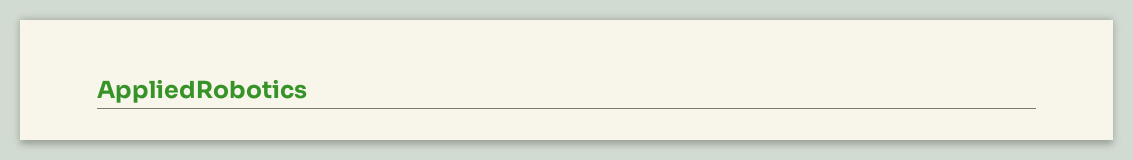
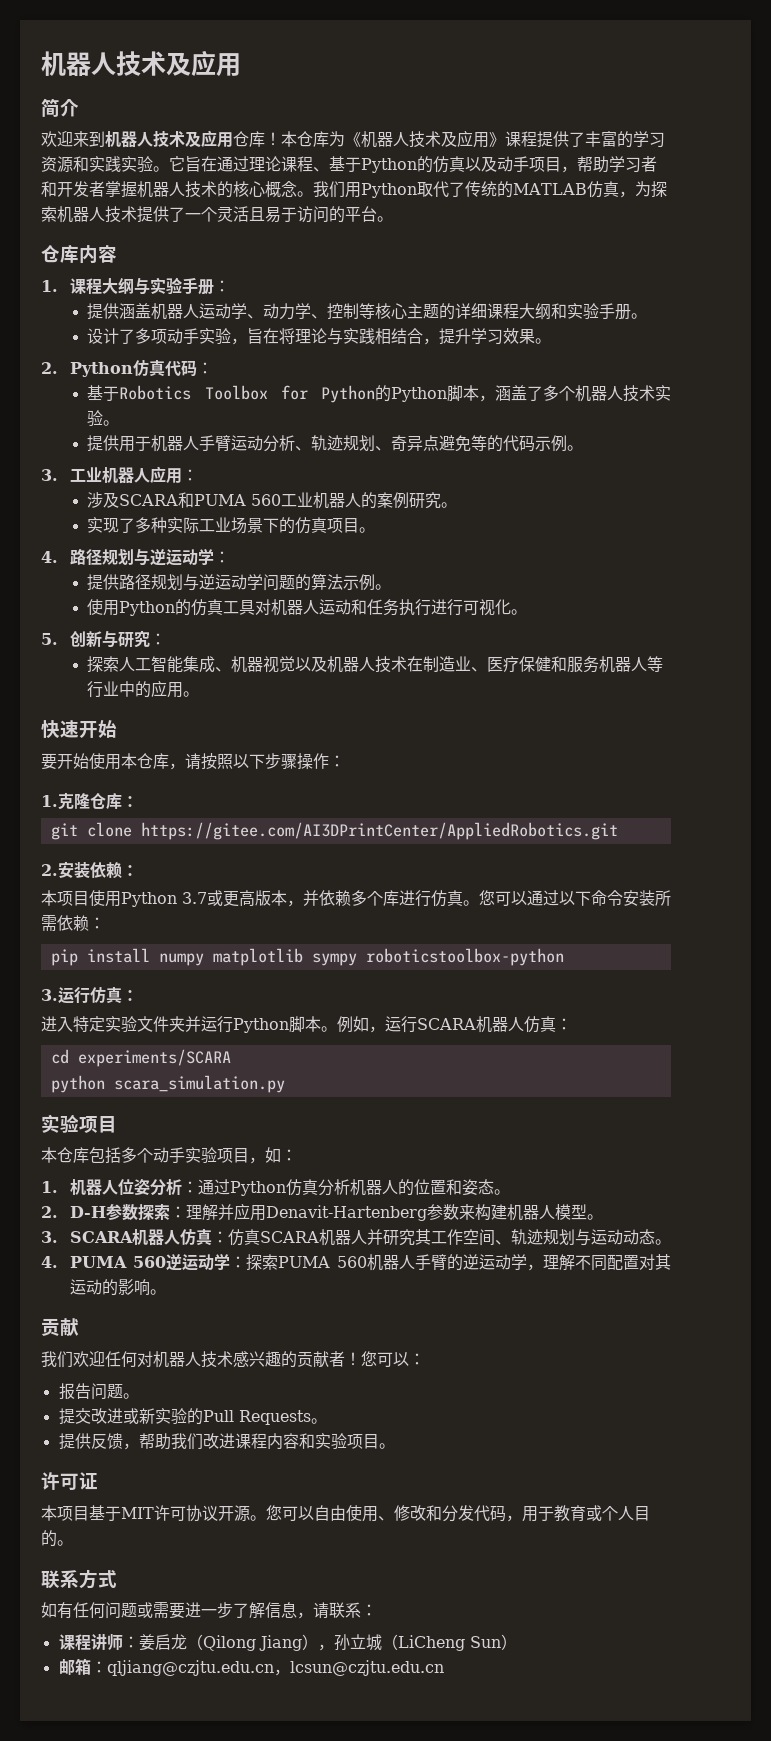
[97,79,307,103] AppliedRobotics -> [41,50,241,77] [41,98,79,117] [41,130,665,148] [41,156,657,173] [41,181,667,198] [41,206,393,223] [41,245,117,264] [41,277,230,295] [87,303,648,320] [87,328,552,345] [41,360,213,377] [87,385,671,403] [87,410,120,426] [87,435,584,452] [41,466,198,484] [87,492,458,509] [87,517,376,534] [41,548,230,566] [87,573,392,591] [87,599,528,616] [41,630,166,648] [87,656,664,673] [87,680,200,698] [41,720,117,739] [41,753,345,770] [41,792,138,810] [50,822,618,840] [41,861,138,879] [41,890,671,907] [41,915,105,931] [50,948,564,966] [41,987,138,1004] [41,1016,572,1033] [50,1049,231,1067] [50,1075,285,1093] [41,1114,117,1133] [41,1147,297,1164] [41,1178,510,1196] [41,1203,603,1221] [41,1229,671,1246] [41,1253,671,1271] [69,1279,166,1296] [41,1318,79,1336] [41,1351,425,1368] [58,1383,139,1400] [58,1408,327,1425] [58,1433,395,1450] [41,1472,98,1490] [41,1505,650,1522] [41,1530,73,1547] [41,1569,117,1589] [41,1602,377,1619] [58,1633,517,1651] [58,1658,444,1676] 机器人技术及应用 // 简介 // 欢迎来到机器人技术及应用仓库！本仓库为《机器人技术及应用》课程提供了丰富的学习资源和实践实验。它旨在通过理论课程、基于Python的仿真以及动手项目，帮助学习者和开发者掌握机器人技术的核心概念。我们用Python取代了传统的MATLAB仿真，为探索机器人技术提供了一个灵活且易于访问的平台。 // 仓库内容 // 1.课程大纲与实验手册： // 提供涵盖机器人运动学、动力学、控制等核心主题的详细课程大纲和实验手册。 // 设计了多项动手实验，旨在将理论与实践相结合，提升学习效果。 // 2. Python仿真代码： // 基于Robotics Toolbox for Python的Python脚本，涵盖了多个机器人技术实验。 // 提供用于机器人手臂运动分析、轨迹规划、奇异点避免等的代码示例。 // 3.工业机器人应用： // 涉及SCARA和PUMA 560工业机器人的案例研究。 // 实现了多种实际工业场景下的仿真项目。 // 4.路径规划与逆运动学： // 提供路径规划与逆运动学问题的算法示例。 // 使用Python的仿真工具对机器人运动和任务执行进行可视化。 // 5.创新与研究： // 探索人工智能集成、机器视觉以及机器人技术在制造业、医疗保健和服务机器人等行业中的应用。 // 快速开始 // 要开始使用本仓库，请按照以下步骤操作： // 1.克隆仓库： // git clone https://gitee.com/AI3DPrintCenter/AppliedRobotics.git // 2.安装依赖： // 本项目使用Python 3.7或更高版本，并依赖多个库进行仿真。您可以通过以下命令安装所需依赖： // pip install numpy matplotlib sympy roboticstoolbox-python // 3.运行仿真： // 进入特定实验文件夹并运行Python脚本。例如，运行SCARA机器人仿真： // cd experiments/SCARA // python scara_simulation.py // 实验项目 // 本仓库包括多个动手实验项目，如： // 1.机器人位姿分析：通过Python仿真分析机器人的位置和姿态。 // 2. D-H参数探索：理解并应用Denavit-Hartenberg参数来构建机器人模型。 // 3. SCARA机器人仿真：仿真SCARA机器人并研究其工作空间、轨迹规划与运动动态。 // 4. PUMA 560逆运动学：探索PUMA 560机器人手臂的逆运动学，理解不同配置对其运动的影响。 // 贡献 // 我们欢迎任何对机器人技术感兴趣的贡献者！您可以： // 报告问题。 // 提交改进或新实验的Pull Requests。 // 提供反馈，帮助我们改进课程内容和实验项目。 // 许可证 // 本项目基于MIT许可协议开源。您可以自由使用、修改和分发代码，用于教育或个人目的。 // 联系方式 // 如有任何问题或需要进一步了解信息，请联系： // 课程讲师：姜启龙（Qilong Jiang），孙立城（LiCheng Sun） // 邮箱：qljiang@czjtu.edu.cn，lcsun@czjtu.edu.cn

